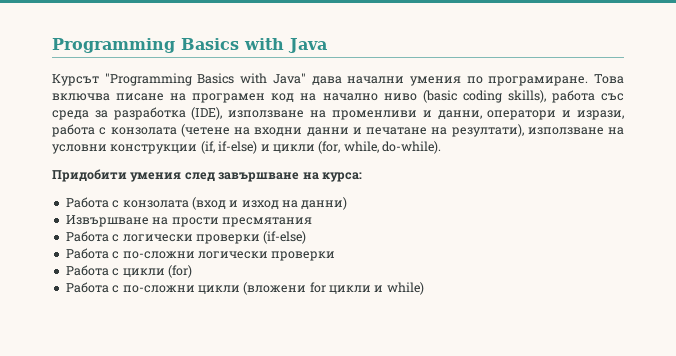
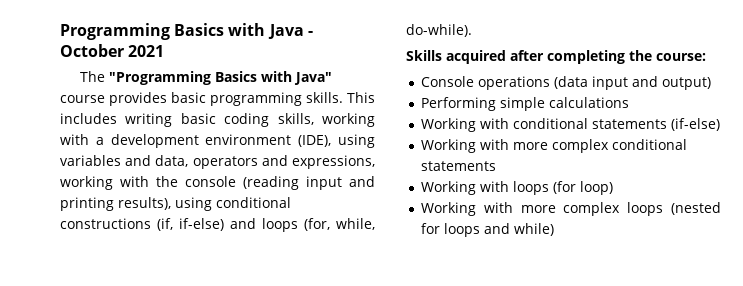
[52,73,624,86] [52,90,624,103] [52,107,624,120] [52,124,624,137] [52,141,441,154] [52,169,362,182] [65,197,348,210] [65,215,312,227] [65,231,307,244] [65,248,336,261] [65,265,192,278] [65,282,384,295] // Курсът "Programming Basics with Java" дава начални умения по програмиране. Това включва писане на програмен код на начално ниво (basic coding skills), работа със среда за разработка (IDE), използване на променливи и данни, оператори и изрази, работа с конзолата (четене на входни данни и печатане на резултати), използване на условни конструкции (if, if-else) и цикли (for, while, do-while). // Придобити умения след завършване на курса: // Работа с конзолата (вход и изход на данни) // Извършване на прости пресмятания // Работа с логически проверки (if-else) // Работа с по-сложни логически проверки // Работа с цикли (for) // Работа с по-сложни цикли (вложени for цикли и -> [307,31,313,36] [60,44,165,57] [79,71,332,85] [60,92,375,106] [60,113,375,127] [60,134,376,148] [60,155,375,169] [60,176,375,190] [60,197,291,211] [60,218,375,232] [406,24,472,37] [406,50,706,64] [420,76,711,90] [420,97,629,111] [420,118,720,132] [420,139,687,153] [420,161,496,171] [420,181,613,195] [420,202,721,216] [420,223,510,237] - October 2021 // The "Programming Basics with Java" course provides basic programming skills. This includes writing basic coding skills, working with a development environment (IDE), using variables and data, operators and expressions, working with the console (reading input and printing results), using conditional constructions (if, if-else) and loops (for, while, do-while). // Skills acquired after completing the course: // Console operations (data input and output) // Performing simple calculations // Working with conditional statements (if-else) // Working with more complex conditional statements // Working with loops (for loop) // Working with more complex loops (nested for loops and

